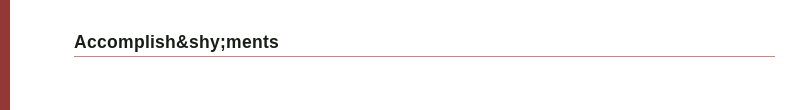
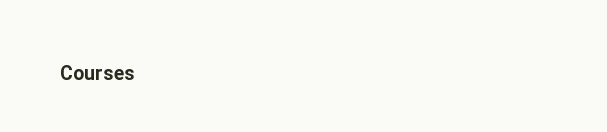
[74,35,279,52] Accomplish&shy;ments -> [60,65,135,80] Courses

